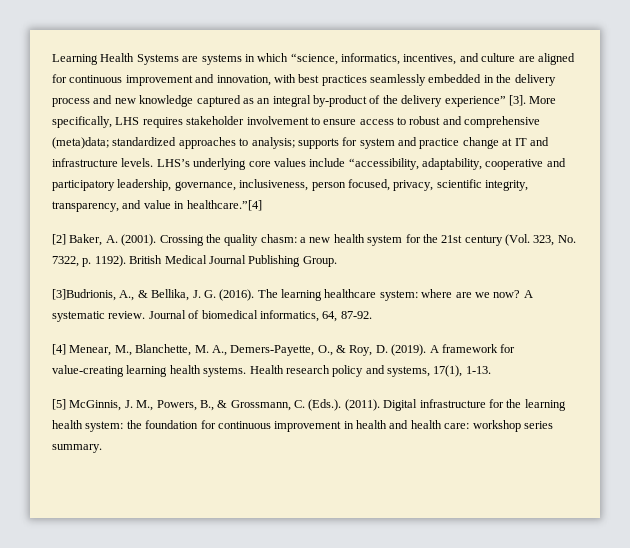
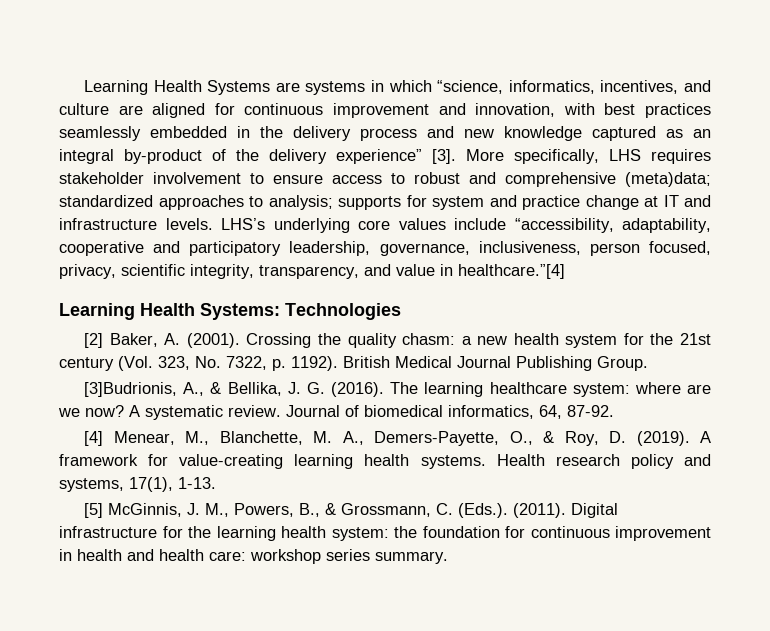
(262, 205) none -> [59,303,401,320] // Learning Health Systems: Technologies

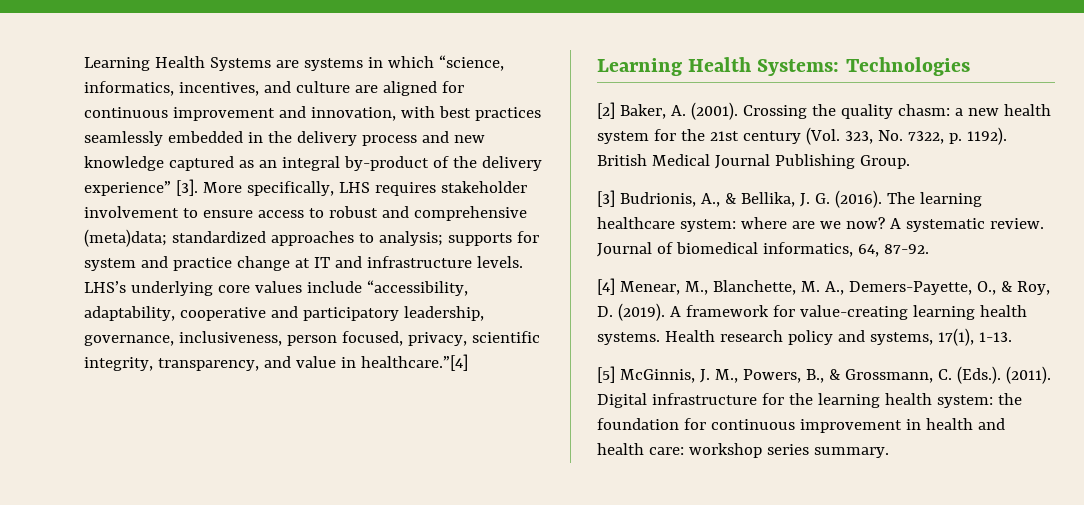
[84,382,178,397] [3]Budrionis, -> [597,190,696,207] [3] Budrionis,

